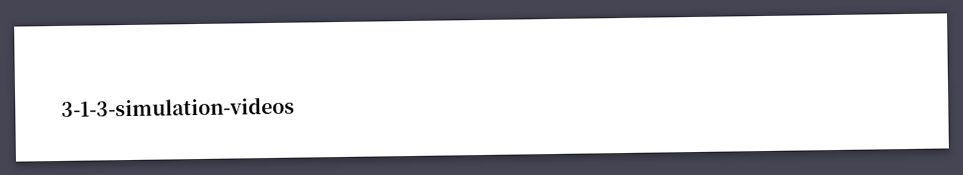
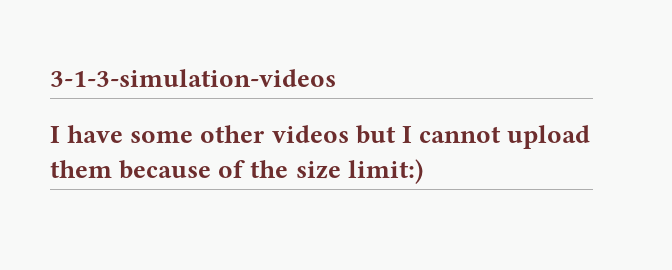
(295, 106) none -> [50,125,591,149] [50,159,423,184] // I have some other videos but I cannot upload them because of the size limit:)

